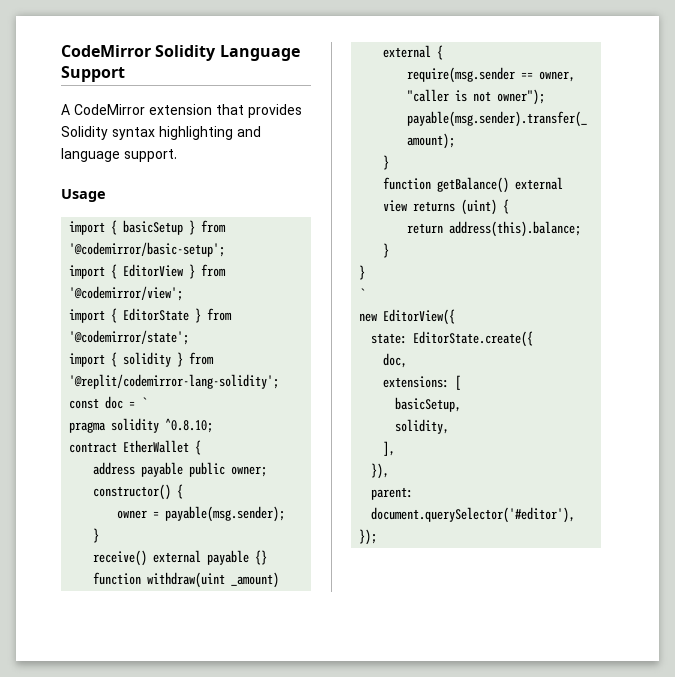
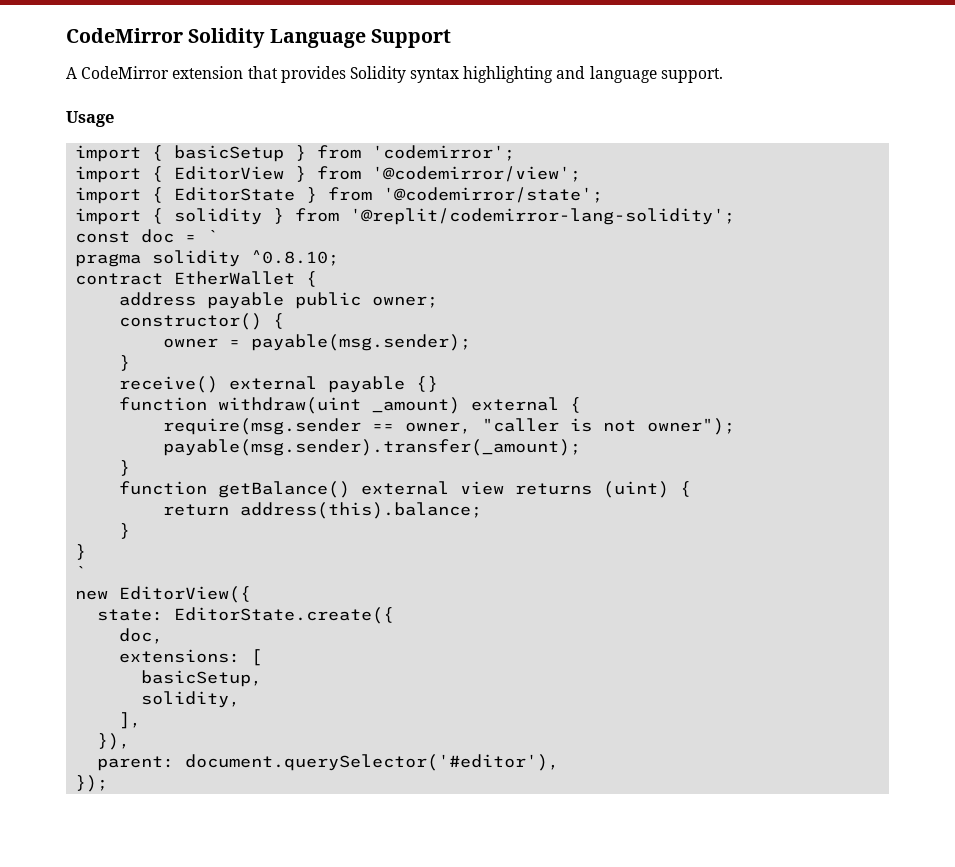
[69,242,226,257] '@codemirror/basic-setup'; -> [372,145,516,161] 'codemirror';

